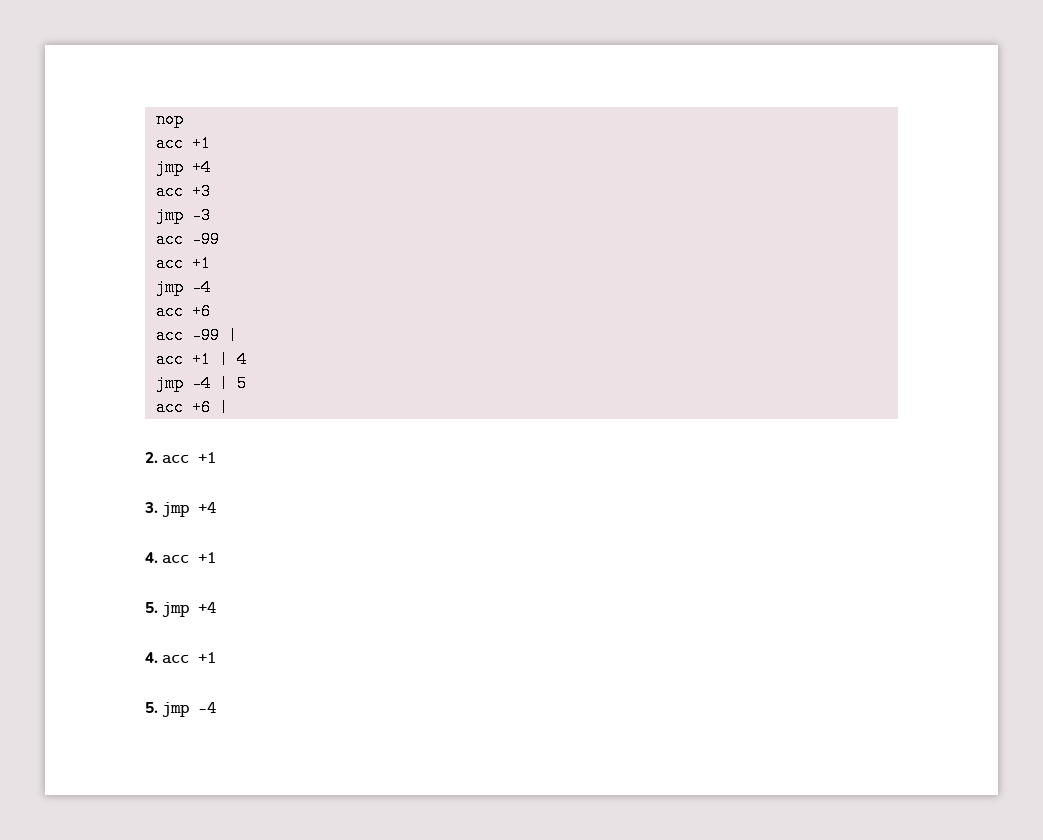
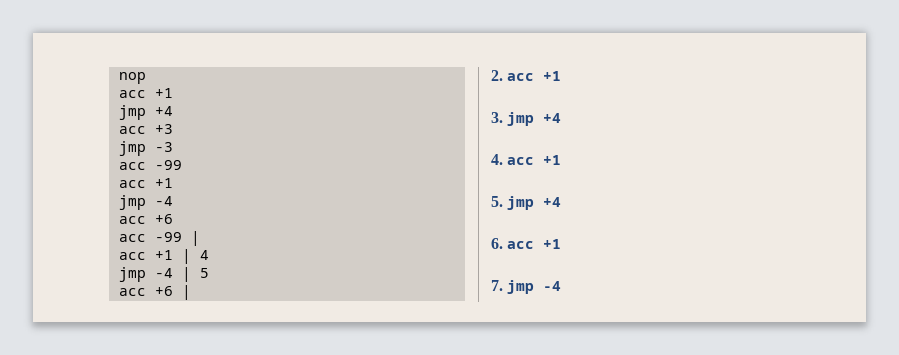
[145,652,217,664] [145,702,158,713] 4. acc +1 // 5. -> [491,238,562,249] [491,280,503,291] 6. acc +1 // 7.

